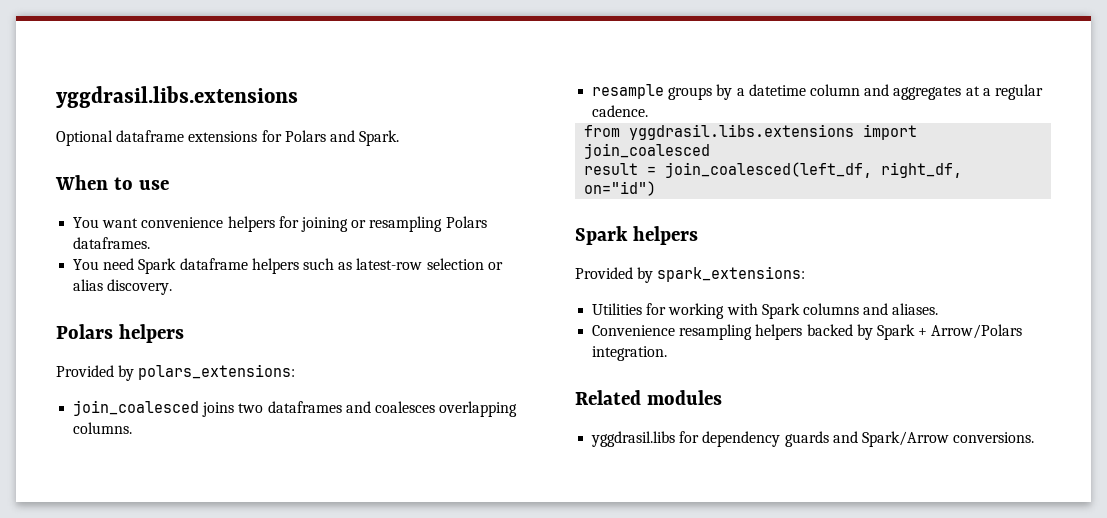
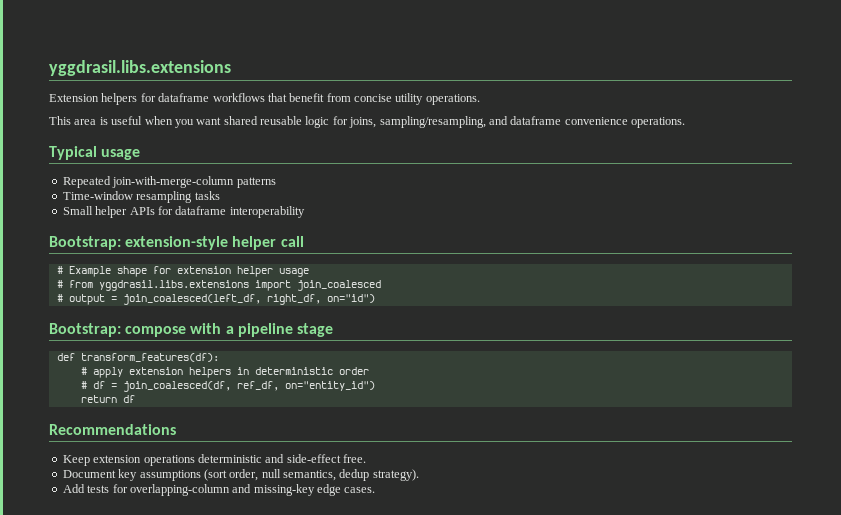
[56,130,400,146] [55,175,169,190] [73,216,487,232] [73,237,151,249] [73,258,503,274] [73,279,173,295] [56,324,184,343] [56,364,296,381] [73,400,518,417] [73,422,133,434] [592,84,1043,100] [592,105,649,117] Optional dataframe extensions for Polars and Spark. // When to use // You want convenience helpers for joining or resampling Polars dataframes. // You need Spark dataframe helpers such as latest-row selection or alias discovery. // Polars helpers // Provided by polars_extensions: // join_coalesced joins two dataframes and coalesces overlapping columns. // resample groups by a datetime column and aggregates at a regular cadence. // -> [49,93,480,105] [49,116,685,128] [49,146,141,160] [62,176,276,188] [62,191,220,203] [62,206,305,218] [49,236,304,250] [56,266,309,277] [56,280,63,288] Extension helpers for dataframe workflows that benefit from concise utility operations. // This area is useful when you want shared reusable logic for joins, sampling/resampling, and dataframe convenience operations. // Typical usage // Repeated join-with-merge-column patterns // Time-window resampling tasks // Small helper APIs for dataframe interoperability // Bootstrap: extension-style helper call // # Example shape for extension helper usage // #
[584,163,639,175] result -> [56,294,105,305] # output
[575,226,698,245] [575,266,806,283] [592,303,939,319] [592,324,1023,340] [592,346,668,361] [575,390,722,405] [591,431,1035,447] Spark helpers // Provided by spark_extensions: // Utilities for working with Spark columns and aliases. // Convenience resampling helpers backed by Spark + Arrow/Polars integration. // Related modules // yggdrasil.libs for dependency guards and Spark/Arrow conversions. -> [49,323,333,337] [56,353,219,362] [80,367,369,378] [80,381,375,392] [80,395,135,403] [49,424,176,435] [62,454,366,466] [62,469,419,481] [62,484,376,496] Bootstrap: compose with a pipeline stage // def transform_features(df): // # apply extension helpers in deterministic order // # df = join_coalesced(df, ref_df, on="entity_id") // return df // Recommendations // Keep extension operations deterministic and side-effect free. // Document key assumptions (sort order, null semantics, dedup strategy). // Add tests for overlapping-column and missing-key edge cases.

